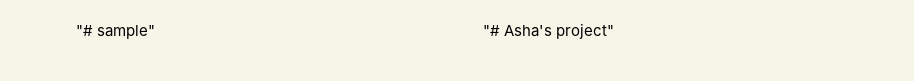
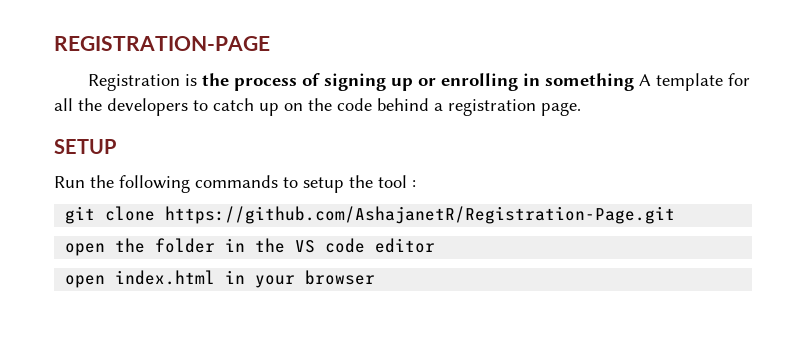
[76,25,156,39] [483,23,615,39] "# sample" // "# Asha's project" -> [54,36,270,51] [88,73,751,91] [54,98,581,116] [54,139,116,154] [54,175,416,193] [65,206,676,224] [65,238,436,256] [65,270,376,288] REGISTRATION-PAGE // Registration is the process of signing up or enrolling in something A template for all the developers to catch up on the code behind a registration page. // SETUP // Run the following commands to setup the tool : // git clone https://github.com/AshajanetR/Registration-Page.git // open the folder in the VS code editor // open index.html in your browser

